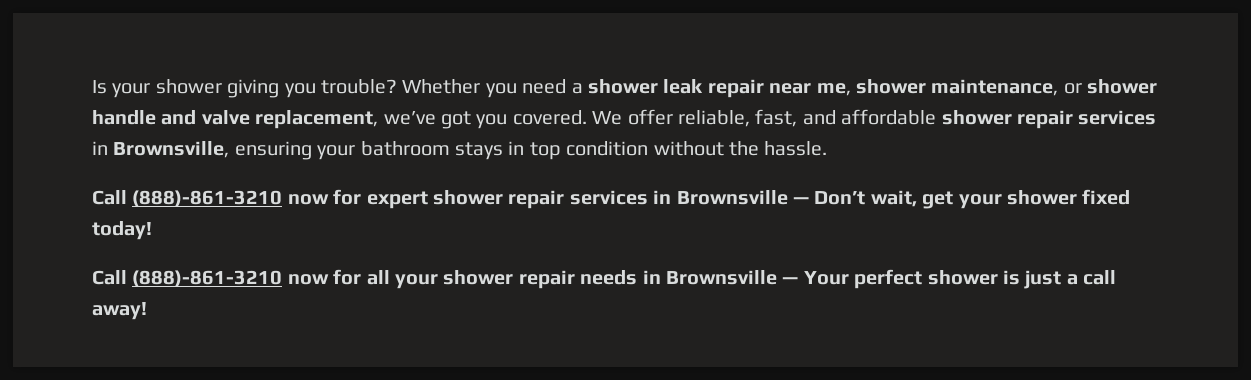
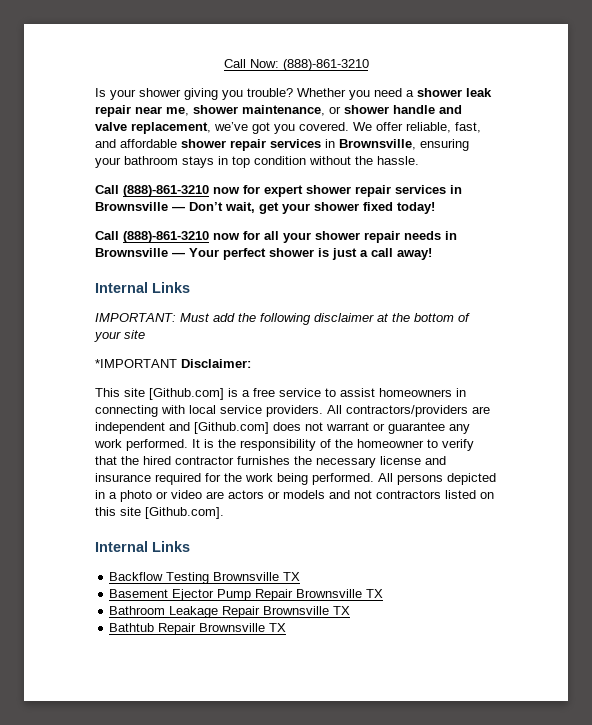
(92, 87) none -> [223,59,369,71] Call Now: (888)-861-3210 //
(147, 311) none -> [95,282,190,293] [95,313,470,325] [94,330,145,342] [95,359,251,368] [95,388,466,400] [95,405,490,417] [95,422,470,434] [94,439,474,451] [95,456,446,468] [95,473,496,485] [95,490,494,502] [95,507,224,519] [95,541,190,552] [109,572,301,584] [109,589,384,601] [109,606,351,618] [109,623,287,635] // Internal Links // IMPORTANT: Must add the following disclaimer at the bottom of your site // *IMPORTANT Disclaimer: // This site [Github.com] is a free service to assist homeowners in connecting with local service providers. All contractors/providers are independent and [Github.com] does not warrant or guarantee any work performed. It is the responsibility of the homeowner to verify that the hired contractor furnishes the necessary license and insurance required for the work being performed. All persons depicted in a photo or video are actors or models and not contractors listed on this site [Github.com]. // Internal Links // Backflow Testing Brownsville TX // Basement Ejector Pump Repair Brownsville TX // Bathroom Leakage Repair Brownsville TX // Bathtub Repair Brownsville TX

